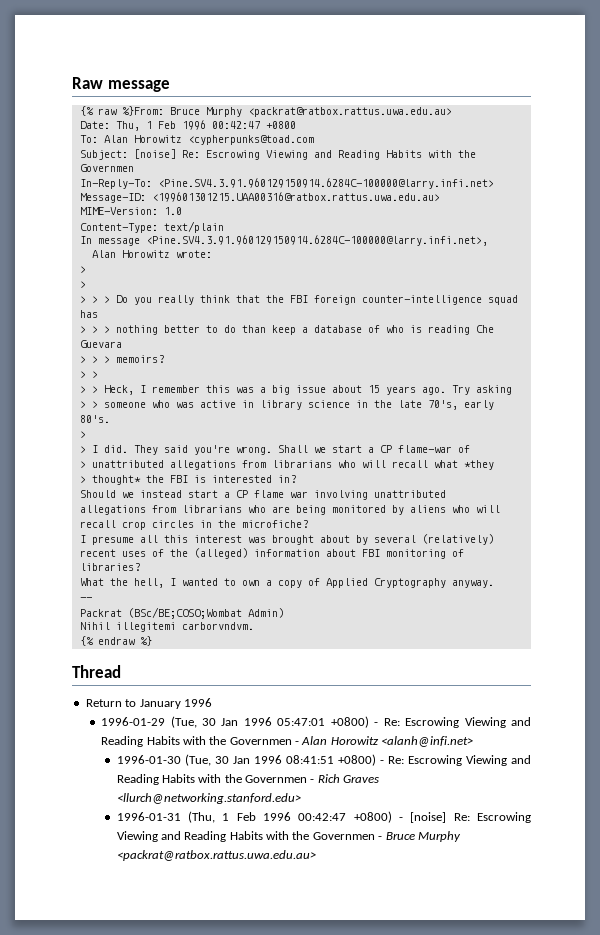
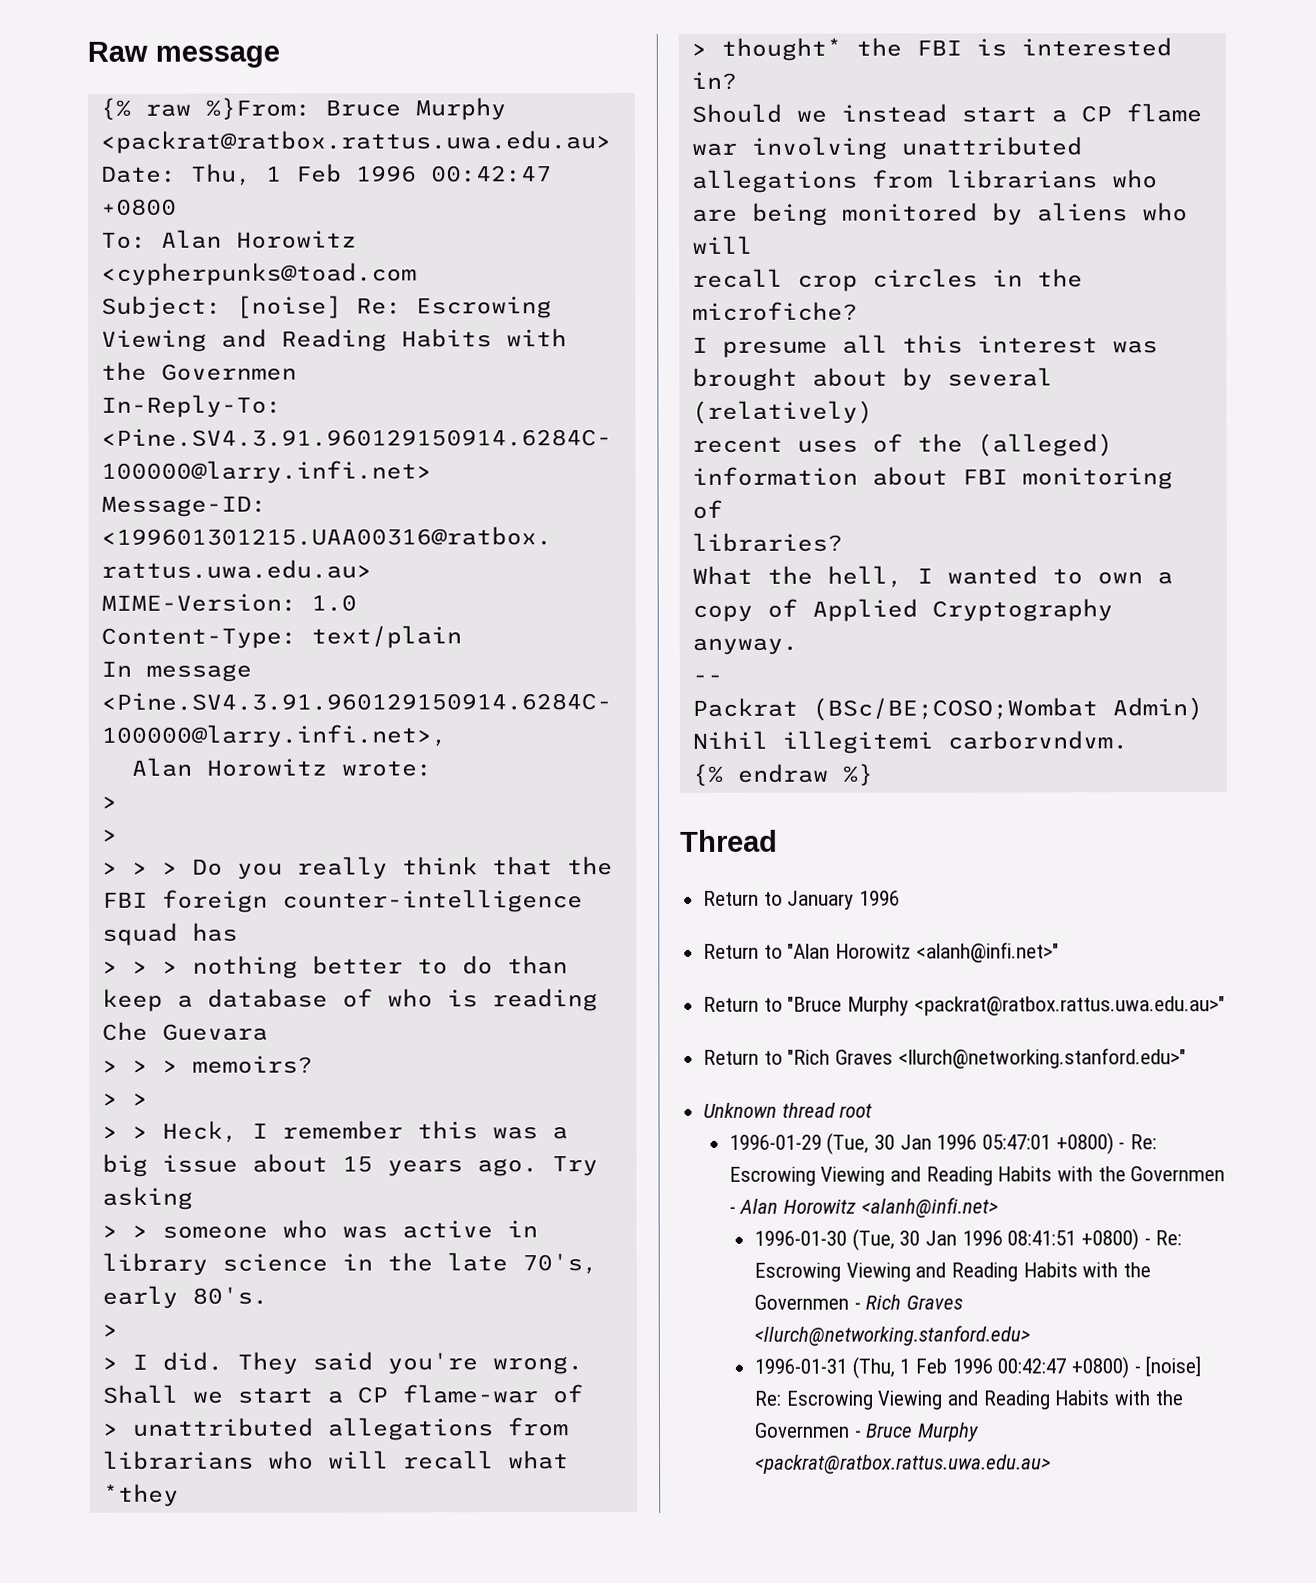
(212, 702) none -> [703,942,1059,963] [703,996,1225,1016] [703,1048,1186,1069] [703,1102,874,1118] // Return to "Alan Horowitz <alanh@infi.net>" // Return to "Bruce Murphy <packrat@ratbox.rattus.uwa.edu.au>" // Return to "Rich Graves <llurch@networking.stanford.edu>" // Unknown thread root

